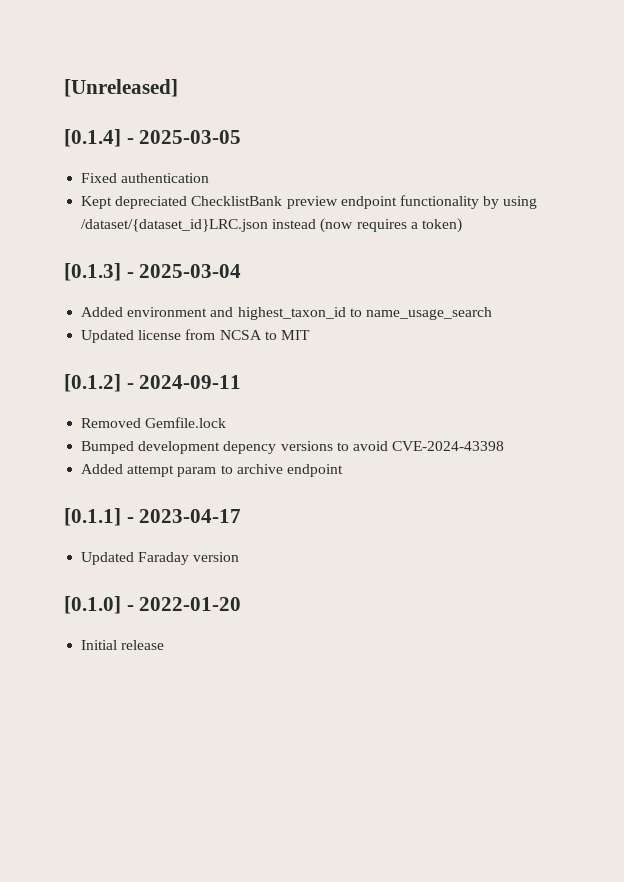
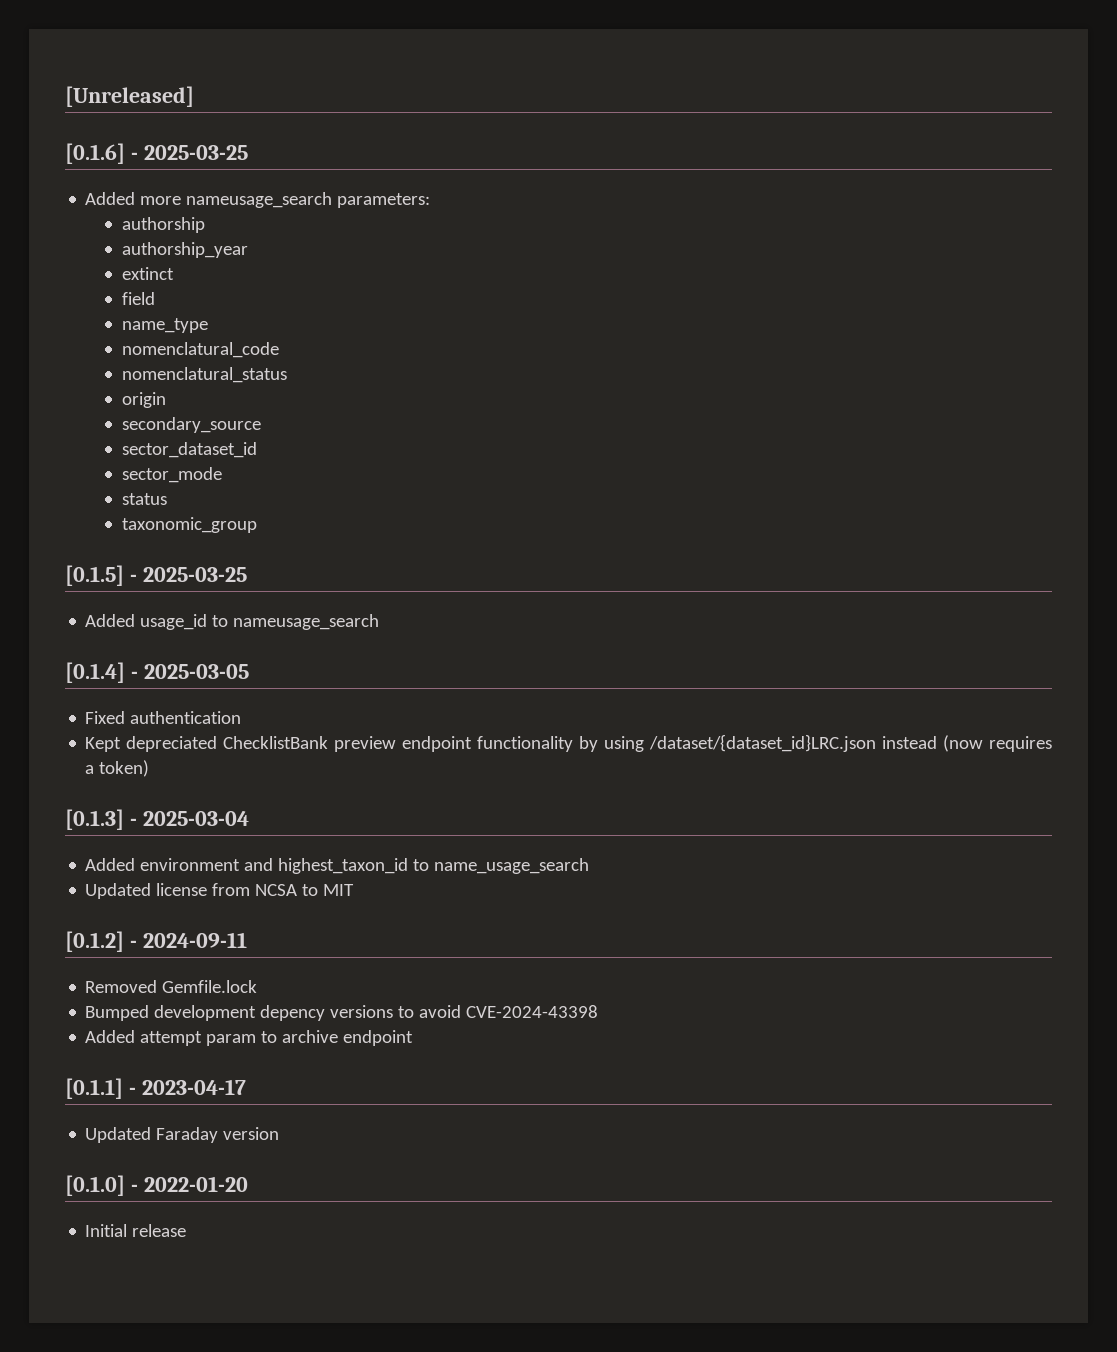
(178, 88) none -> [65,143,248,164] [85,192,431,208] [122,217,206,233] [122,242,249,258] [122,267,175,280] [122,292,156,305] [122,318,209,333] [122,342,280,358] [122,367,288,383] [122,392,167,408] [122,417,262,433] [122,442,258,458] [122,467,223,483] [122,493,168,505] [122,517,258,533] [65,565,247,586] [85,614,380,630] // [0.1.6] - 2025-03-25 // Added more nameusage_search parameters: // authorship // authorship_year // extinct // field // name_type // nomenclatural_code // nomenclatural_status // origin // secondary_source // sector_dataset_id // sector_mode // status // taxonomic_group // [0.1.5] - 2025-03-25 // Added usage_id to nameusage_search

